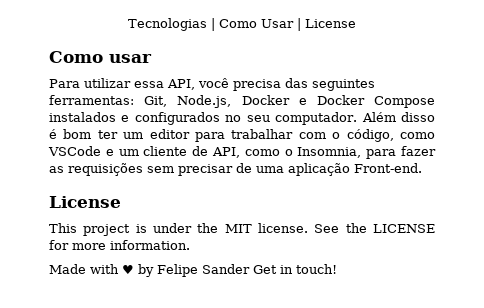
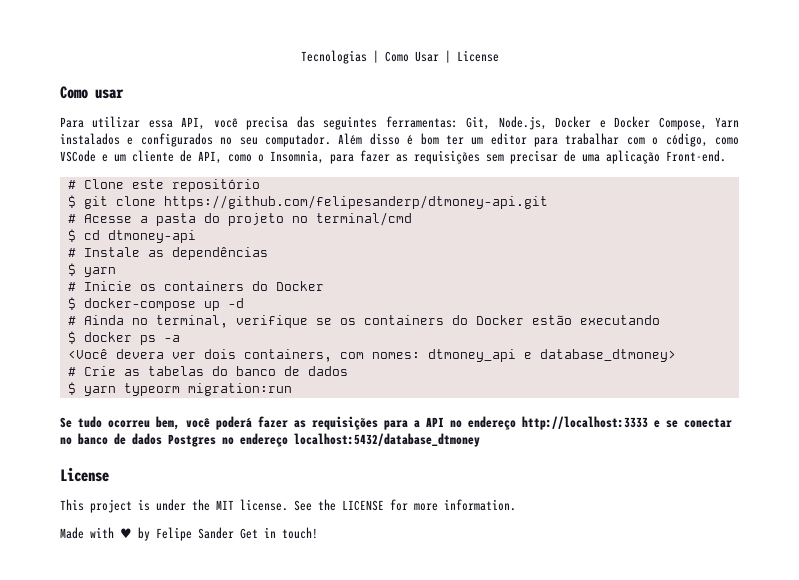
[374,96,435,108] Compose -> [658,117,739,130] Compose, Yarn
(422, 168) none -> [67,179,260,192] [67,195,548,209] [67,212,412,226] [67,229,196,243] [67,247,268,260] [67,263,116,277] [67,281,324,291] [67,297,244,311] [67,315,660,328] [67,331,180,345] [67,349,676,362] [67,366,348,376] [67,382,292,396] [60,416,732,430] [60,433,480,447] // # Clone este repositório // $ git clone https://github.com/felipesanderp/dtmoney-api.git // # Acesse a pasta do projeto no terminal/cmd // $ cd dtmoney-api // # Instale as dependências // $ yarn // # Inicie os containers do Docker // $ docker-compose up -d // # Ainda no terminal, verifique se os containers do Docker estão executando // $ docker ps -a // <Você devera ver dois containers, com nomes: dtmoney_api e database_dtmoney> // # Crie as tabelas do banco de dados // $ yarn typeorm migration:run // Se tudo ocorreu bem, você poderá fazer as requisições para a API no endereço http://localhost:3333 e se conectar no banco de dados Postgres no endereço localhost:5432/database_dtmoney

